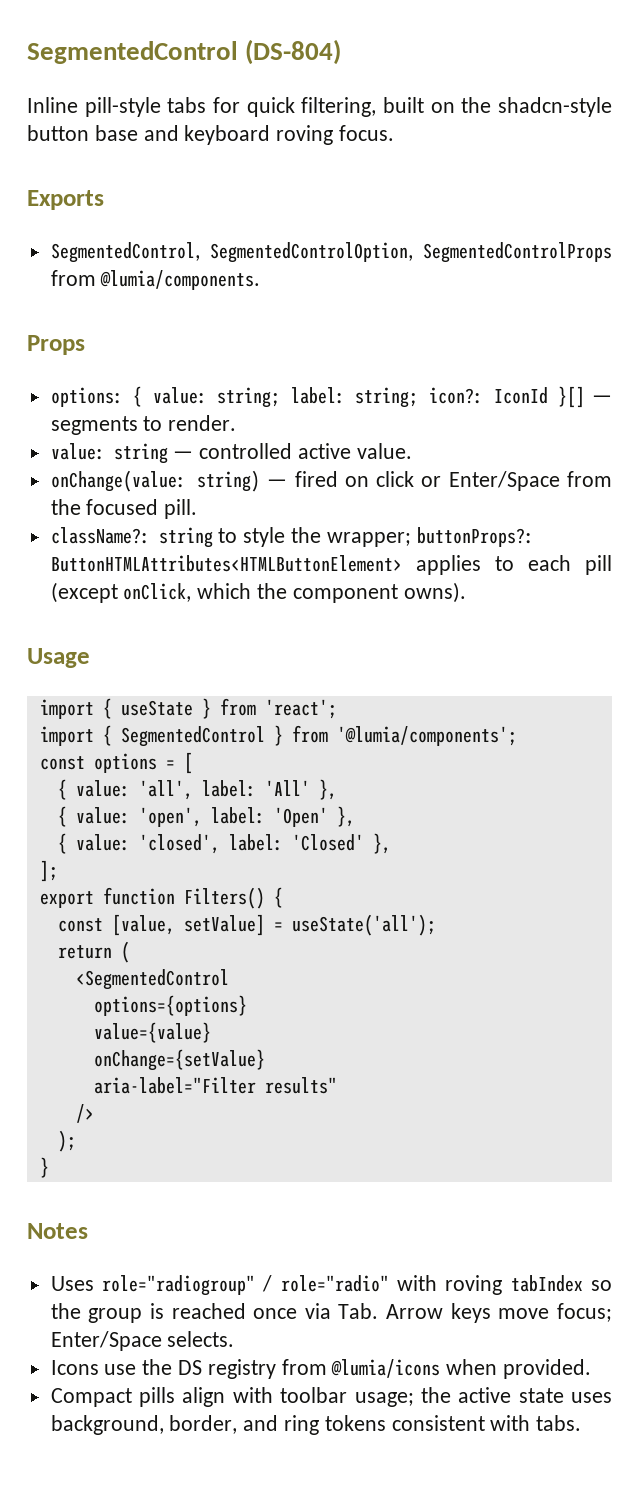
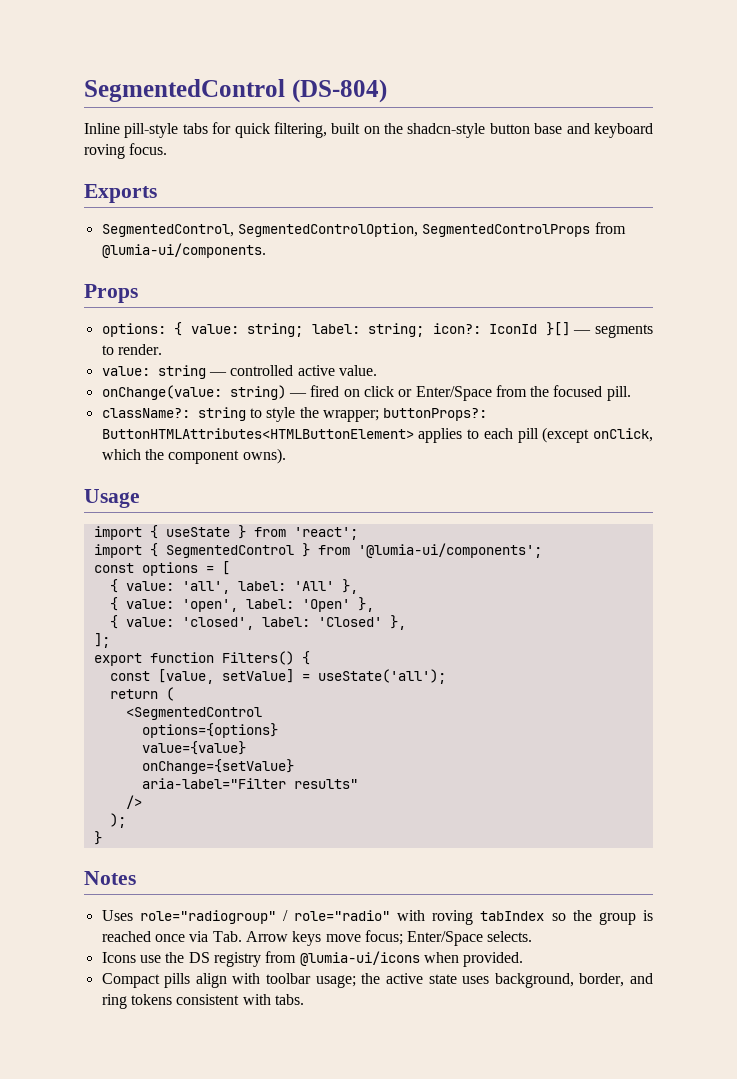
[100,270,261,290] @lumia/components. -> [101,243,266,258] @lumia-ui/components.
[336,726,517,746] '@lumia/components'; -> [357,543,542,558] '@lumia-ui/components';
[331,1359,441,1378] @lumia/icons -> [299,951,420,966] @lumia-ui/icons

